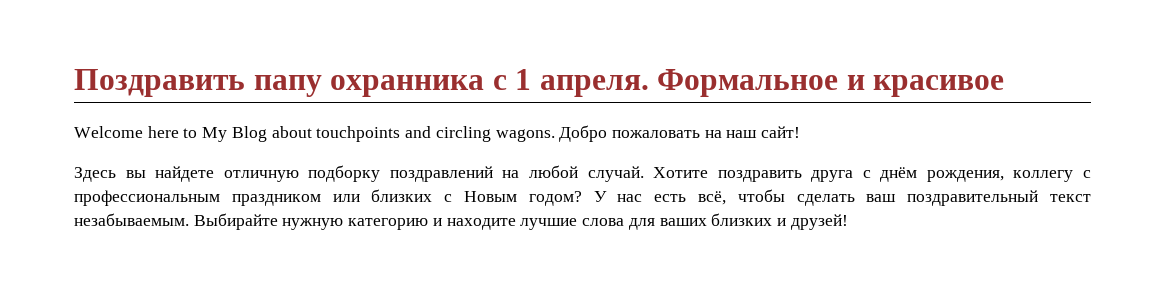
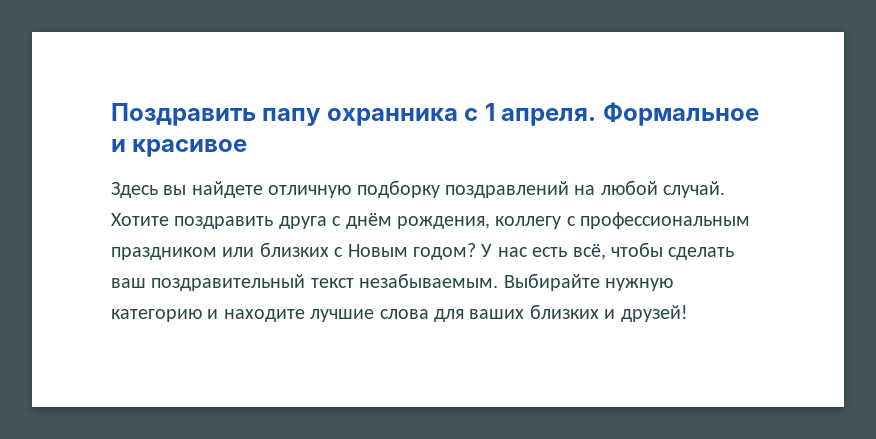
[74,125,801,142] // Welcome here to My Blog about touchpoints and circling wagons. Добро пожаловать на наш сайт! -> (248, 148) none

